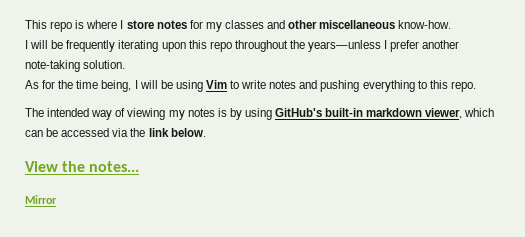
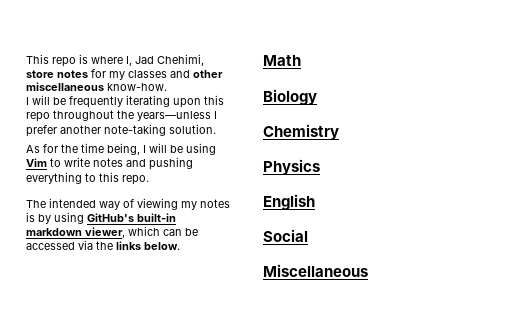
[120,20,124,29] I -> [126,54,204,66] I, Jad Chehimi,
[148,128,169,137] link -> [116,241,141,250] links
[25,161,140,172] [25,195,57,204] View the notes... // Mirror -> [263,55,301,66] [263,89,317,105] [263,124,339,140] [263,159,320,175] [263,194,315,210] [263,229,308,242] [263,264,368,277] Math // Biology // Chemistry // Physics // English // Social // Miscellaneous

